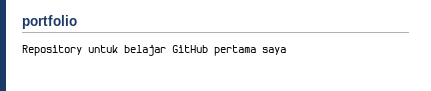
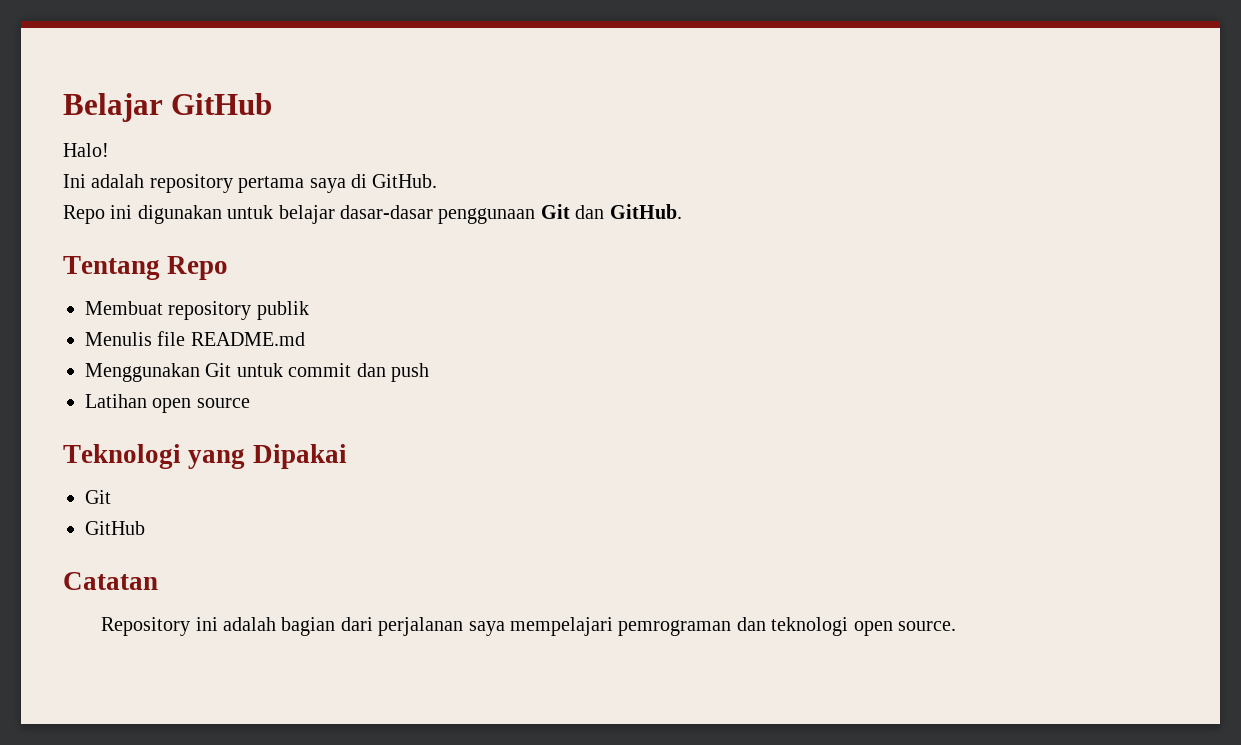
[22,15,77,29] [22,45,286,56] portfolio // Repository untuk belajar GitHub pertama saya -> [63,93,273,122] [63,143,109,157] [63,174,438,193] [63,204,682,224] [63,256,229,280] [85,301,309,320] [85,331,305,346] [85,363,429,382] [85,394,250,413] [63,444,347,469] [85,490,111,504] [85,521,145,535] [63,572,158,590] [101,617,957,636] Belajar GitHub // Halo! // Ini adalah repository pertama saya di GitHub. // Repo ini digunakan untuk belajar dasar-dasar penggunaan Git dan GitHub. // Tentang Repo // Membuat repository publik // Menulis file README.md // Menggunakan Git untuk commit dan push // Latihan open source // Teknologi yang Dipakai // Git // GitHub // Catatan // Repository ini adalah bagian dari perjalanan saya mempelajari pemrograman dan teknologi open source.

